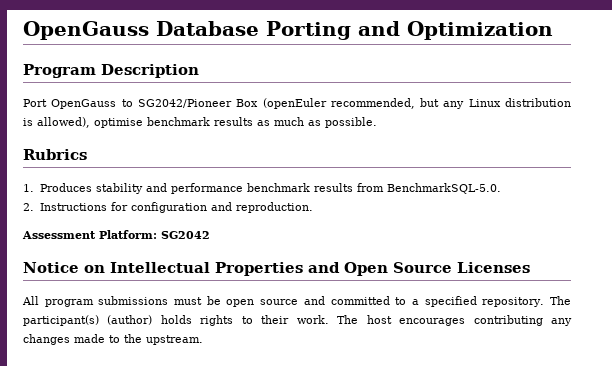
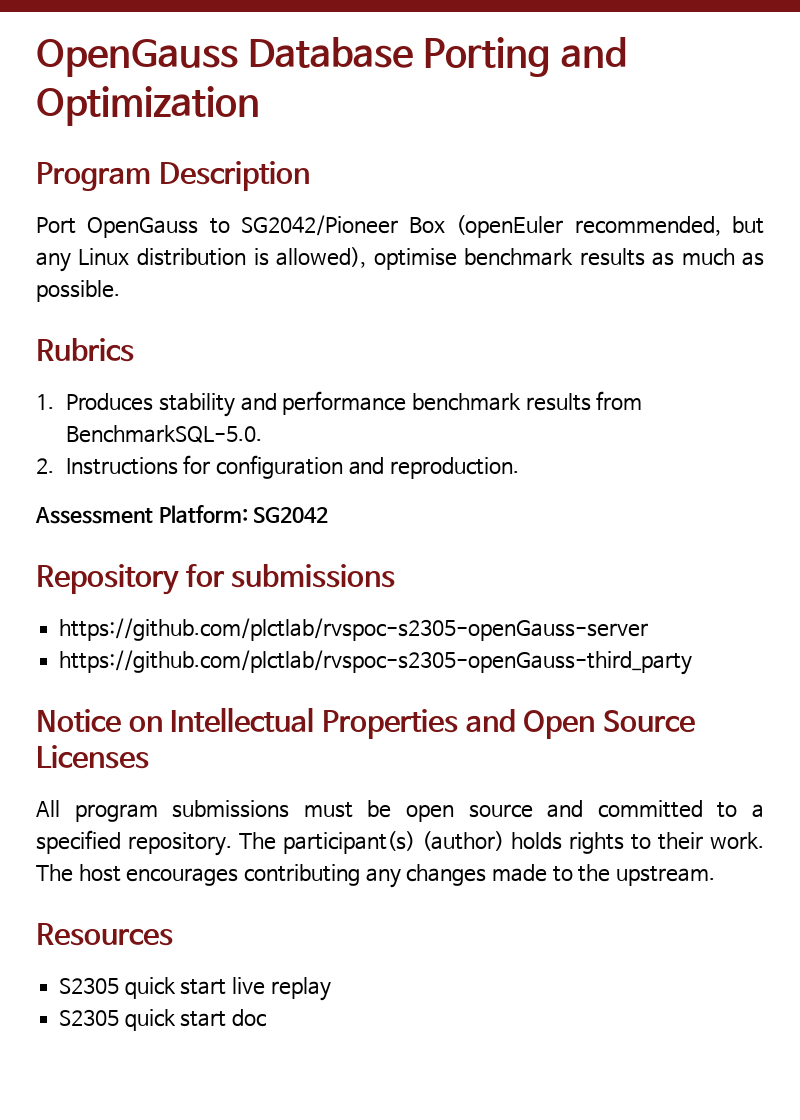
(210, 235) none -> [36,564,396,595] [59,618,649,641] [59,650,693,675] // Repository for submissions // https://github.com/plctlab/rvspoc-s2305-openGauss-server // https://github.com/plctlab/rvspoc-s2305-openGauss-third_party
(203, 340) none -> [36,923,173,946] [59,977,331,1001] [59,1009,267,1031] // Resources // S2305 quick start live replay // S2305 quick start doc

